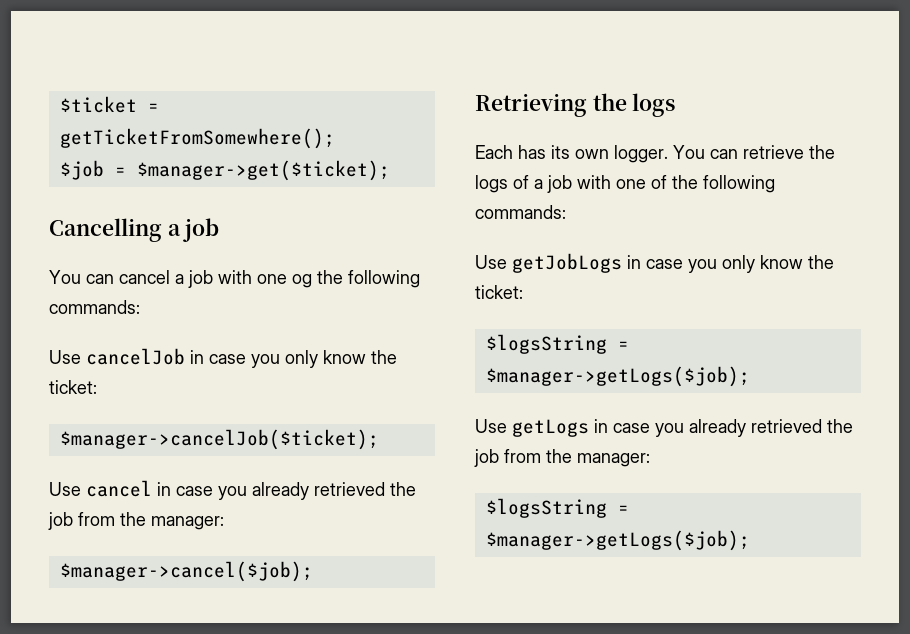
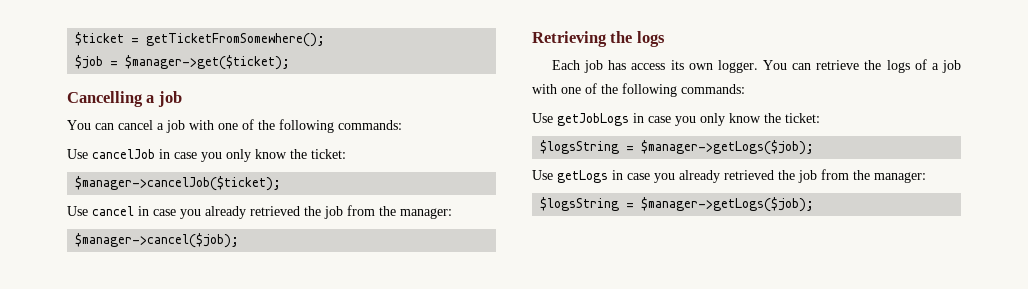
[292,274,312,288] og -> [242,119,254,130] of
[518,145,546,159] has -> [584,60,666,73] job has access

